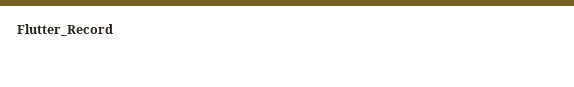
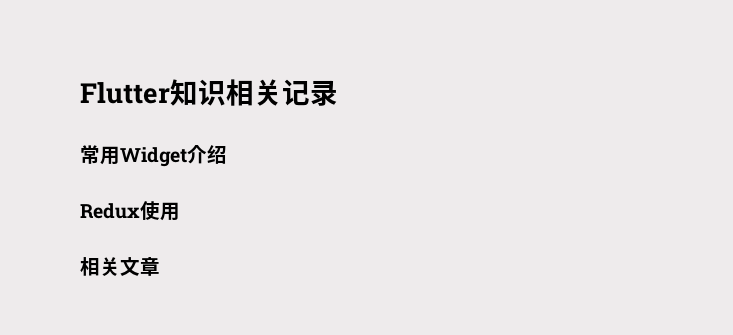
[17,24,113,36] Flutter_Record -> [80,79,338,106] [80,145,227,167] [80,201,180,221] [80,257,160,276] Flutter知识相关记录 // 常用Widget介绍 // Redux使用 // 相关文章

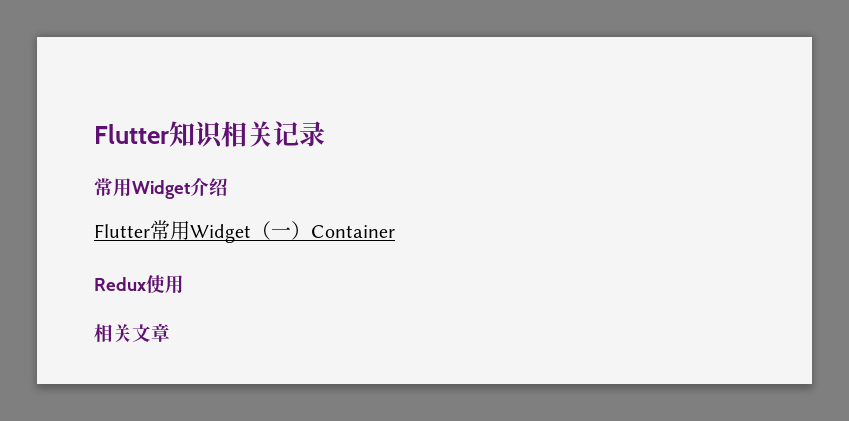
(227, 154) none -> [94,220,395,243] // Flutter常用Widget（一）Container

